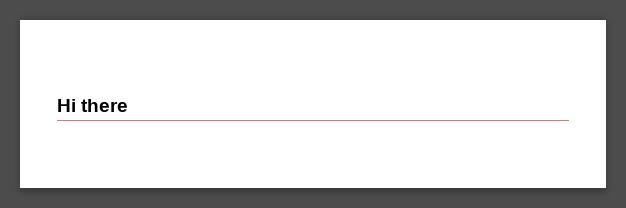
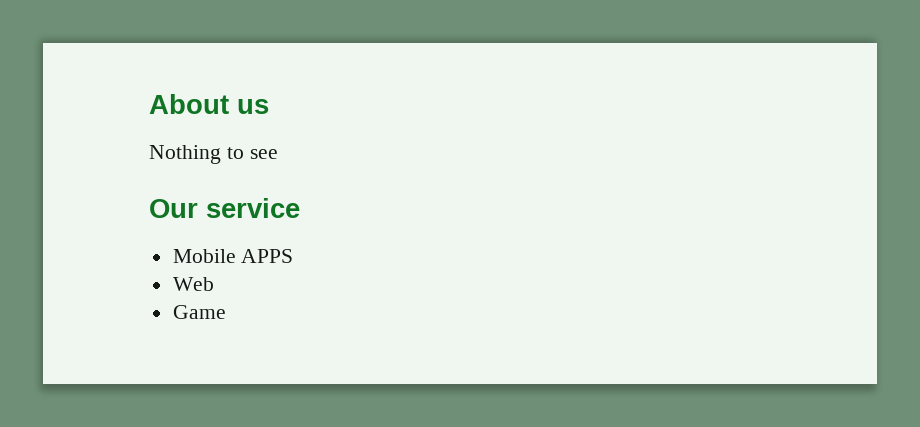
[57,99,129,112] Hi there -> [149,94,269,114] [149,145,278,164] [149,198,300,218] [172,249,294,263] [172,277,214,291] [172,305,226,319] About us // Nothing to see // Our service // Mobile APPS // Web // Game

